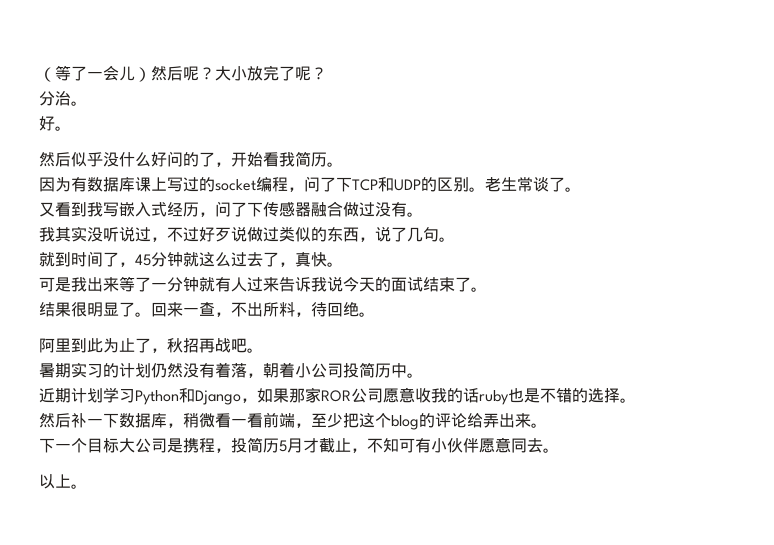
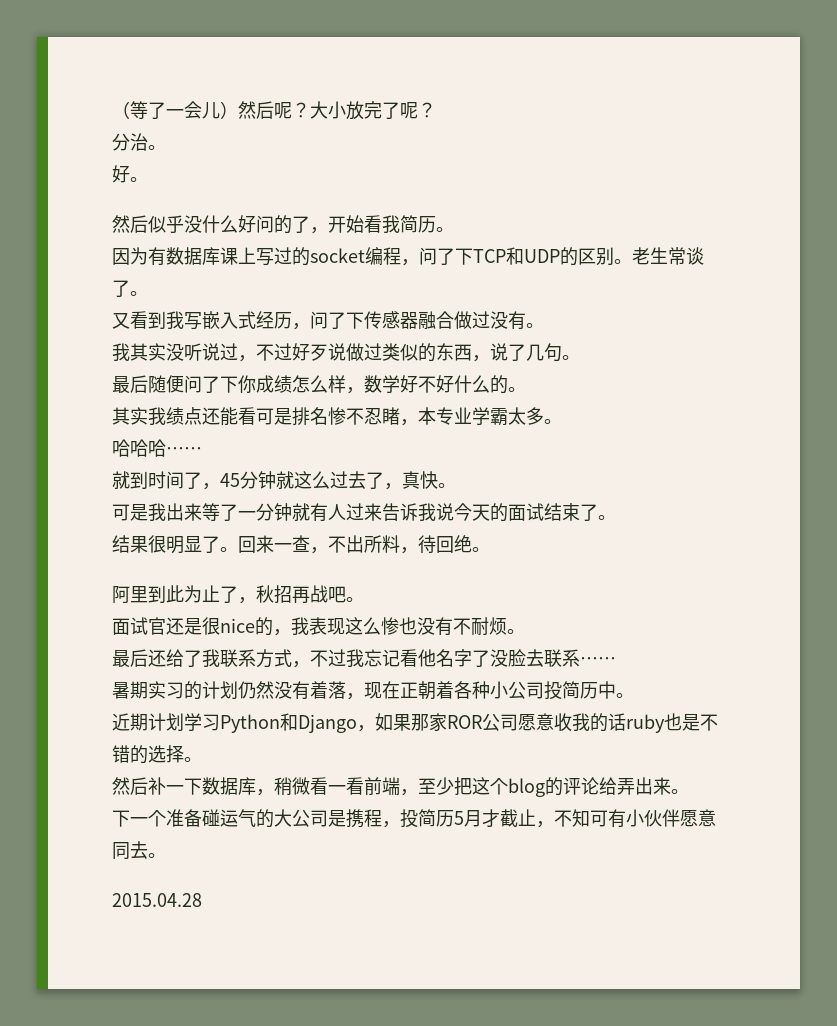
(455, 239) none -> [112,375,526,394] [112,407,562,426] [112,439,202,457] // 最后随便问了下你成绩怎么样，数学好不好什么的。 // 其实我绩点还能看可是排名惨不忍睹，本专业学霸太多。 // 哈哈哈……
(263, 350) none -> [112,617,525,636] [112,649,616,668] // 面试官还是很nice的，我表现这么惨也没有不耐烦。 // 最后还给了我联系方式，不过我忘记看他名字了没脸去联系……
[263,362,295,378] 朝着 -> [364,681,490,700] 现在正朝着各种
[87,438,119,453] 目标 -> [166,809,274,828] 准备碰运气的
[39,474,87,489] 以上。 -> [112,893,202,907] 2015.04.28

